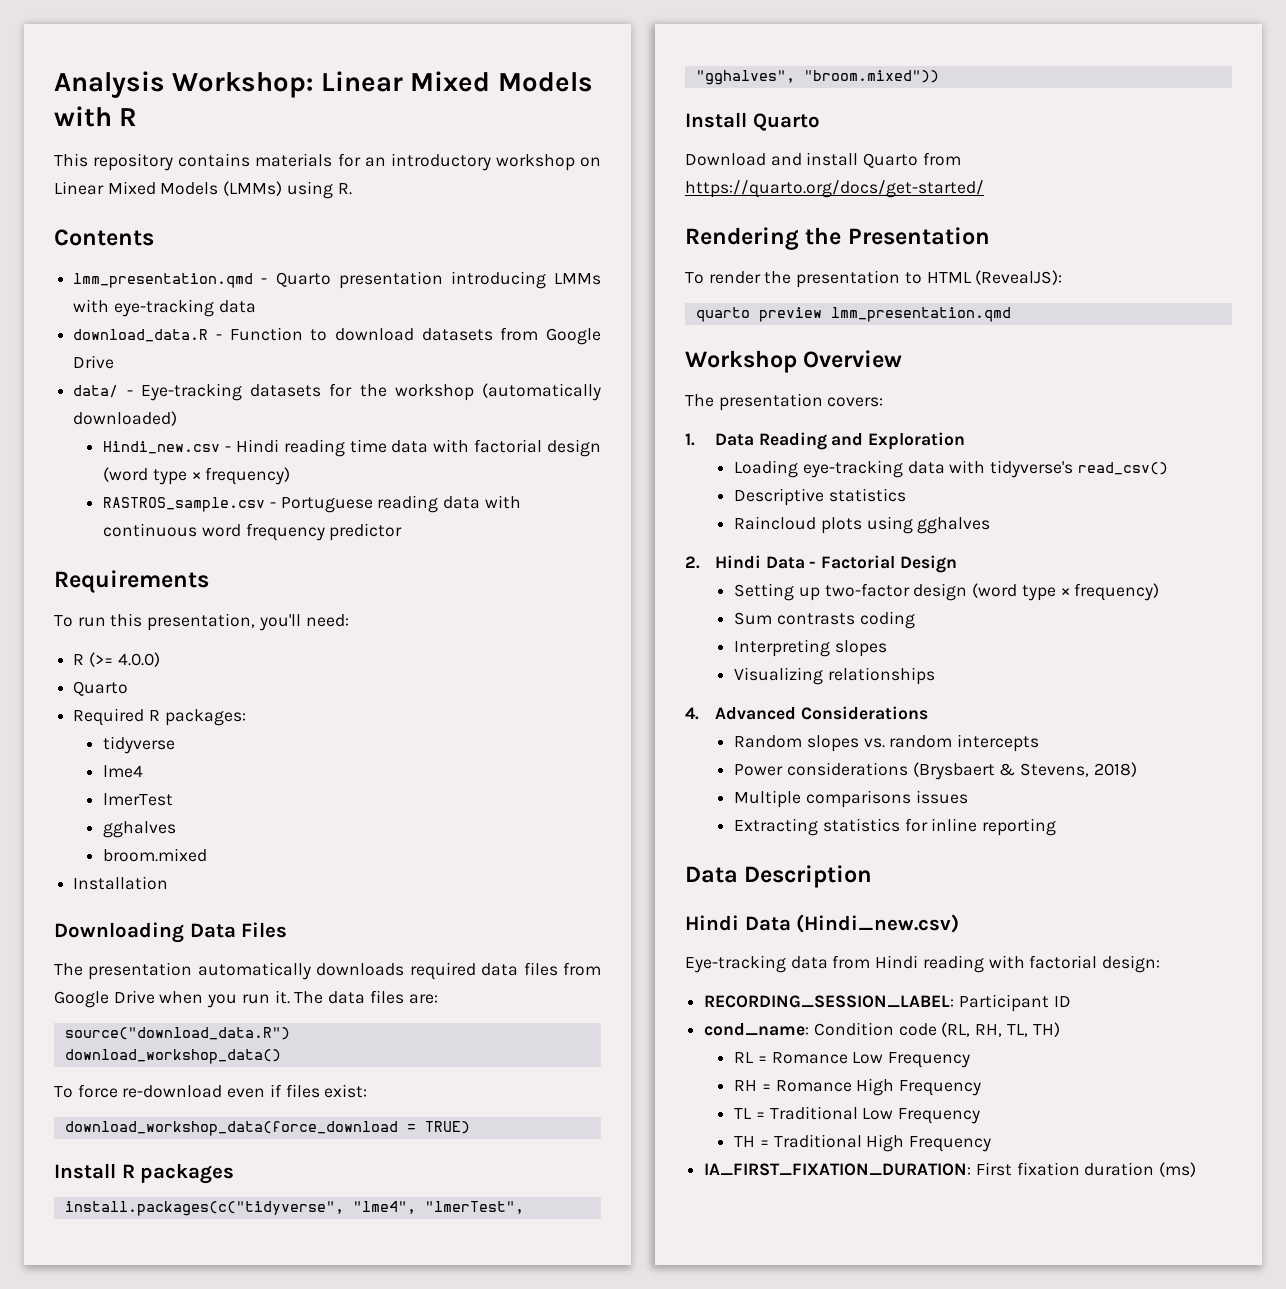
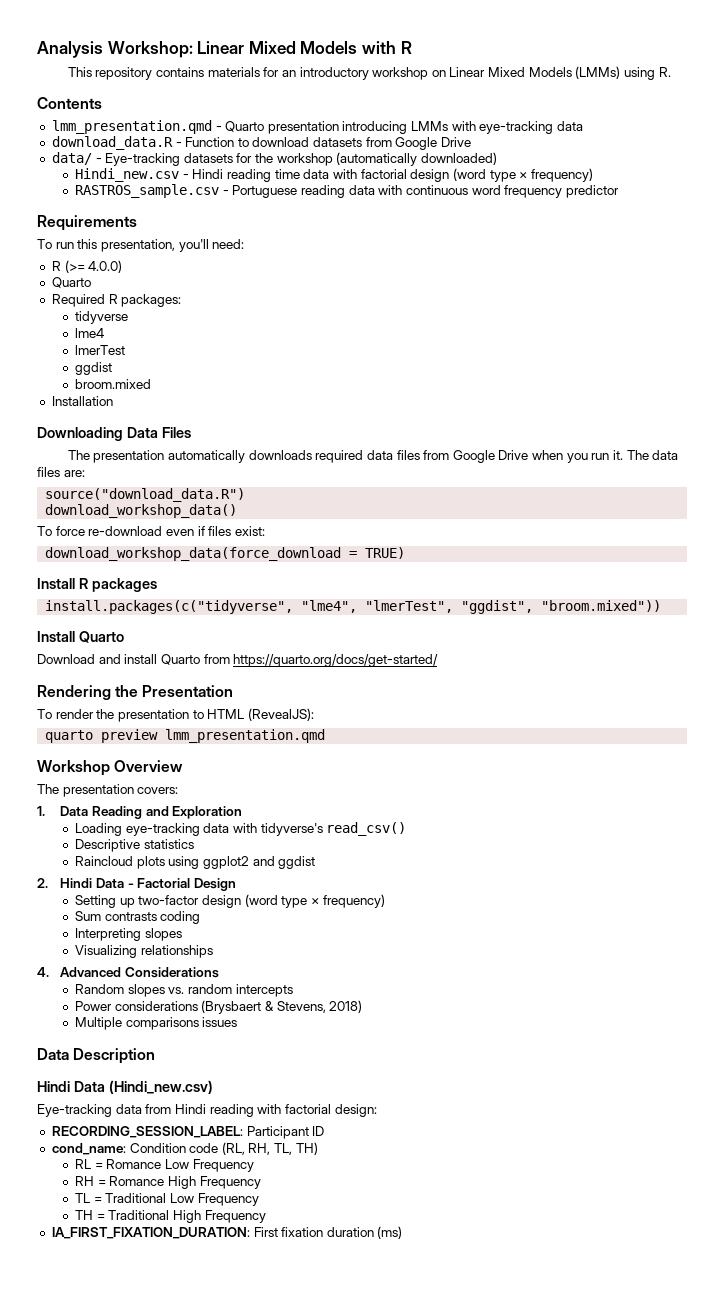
[103,821,177,838] gghalves -> [75,362,113,375] ggdist
[695,70,795,85] "gghalves", -> [461,600,534,614] "ggdist",
[917,517,991,534] gghalves -> [203,856,316,869] ggplot2 and ggdist
[734,818,1057,836] // Extracting statistics for inline reporting -> (238, 1022) none

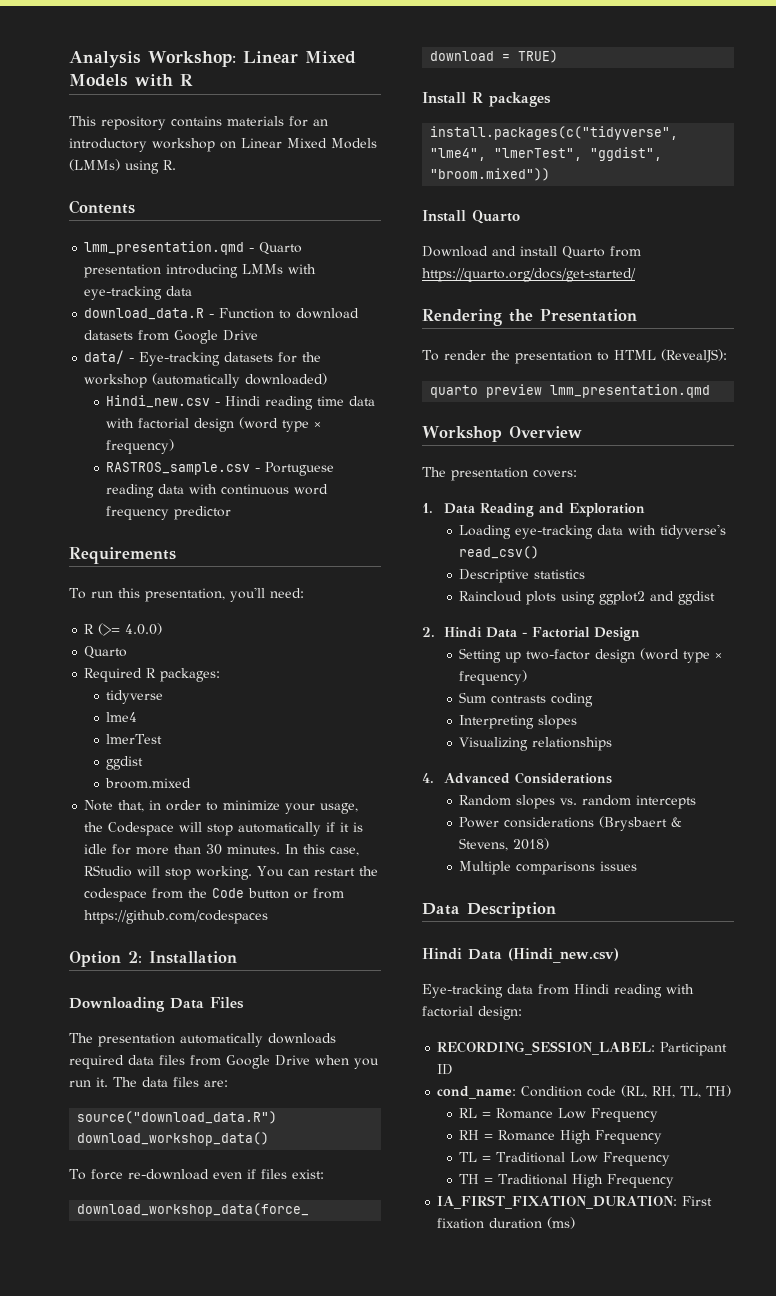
(152, 384) none -> [84,800,359,814] [84,822,364,836] [84,844,360,856] [84,865,379,880] [84,888,345,902] [84,910,269,924] [69,951,142,967] Note that, in order to minimize your usage, the Codespace will stop automatically if it is idle for more than 30 minutes. In this case, RStudio will stop working. You can restart the codespace from the Code button or from https://github.com/codespaces // Option 2:

